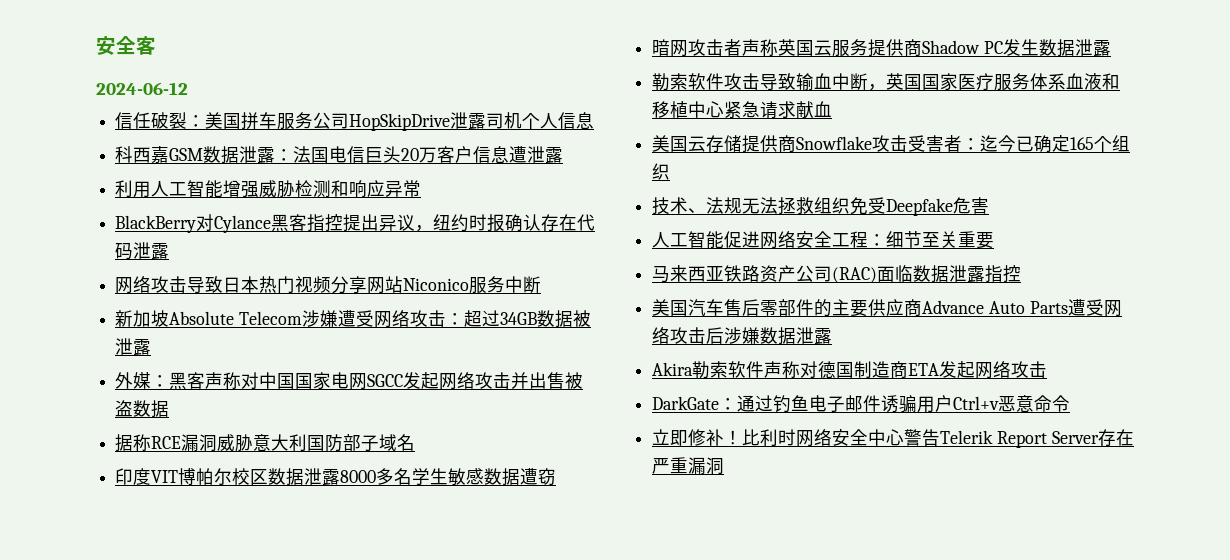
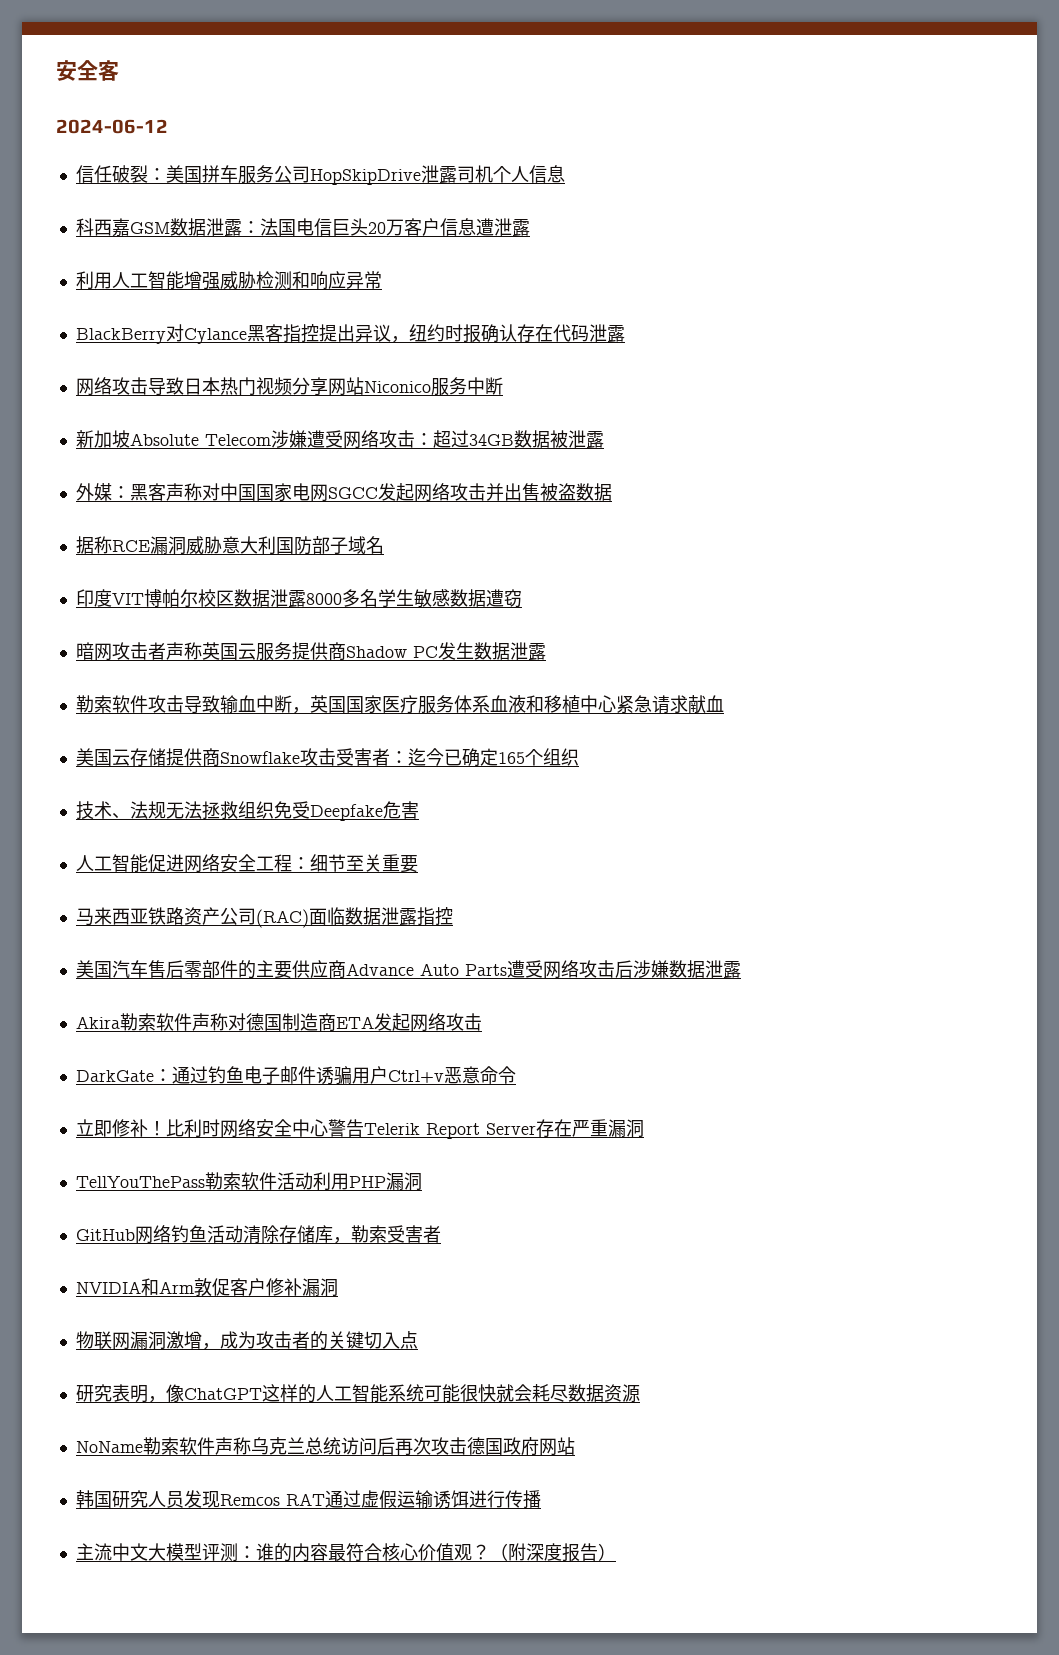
(725, 465) none -> [75,1172,422,1190] [75,1225,441,1244] [75,1277,338,1297] [75,1331,418,1350] [75,1384,640,1403] [75,1437,575,1456] [75,1490,541,1509] [75,1543,616,1562] // TellYouThePass勒索软件活动利用PHP漏洞 // GitHub网络钓鱼活动清除存储库，勒索受害者 // NVIDIA和Arm敦促客户修补漏洞 // 物联网漏洞激增，成为攻击者的关键切入点 // 研究表明，像ChatGPT这样的人工智能系统可能很快就会耗尽数据资源 // NoName勒索软件声称乌克兰总统访问后再次攻击德国政府网站 // 韩国研究人员发现Remcos RAT通过虚假运输诱饵进行传播 // 主流中文大模型评测：谁的内容最符合核心价值观？（附深度报告）

